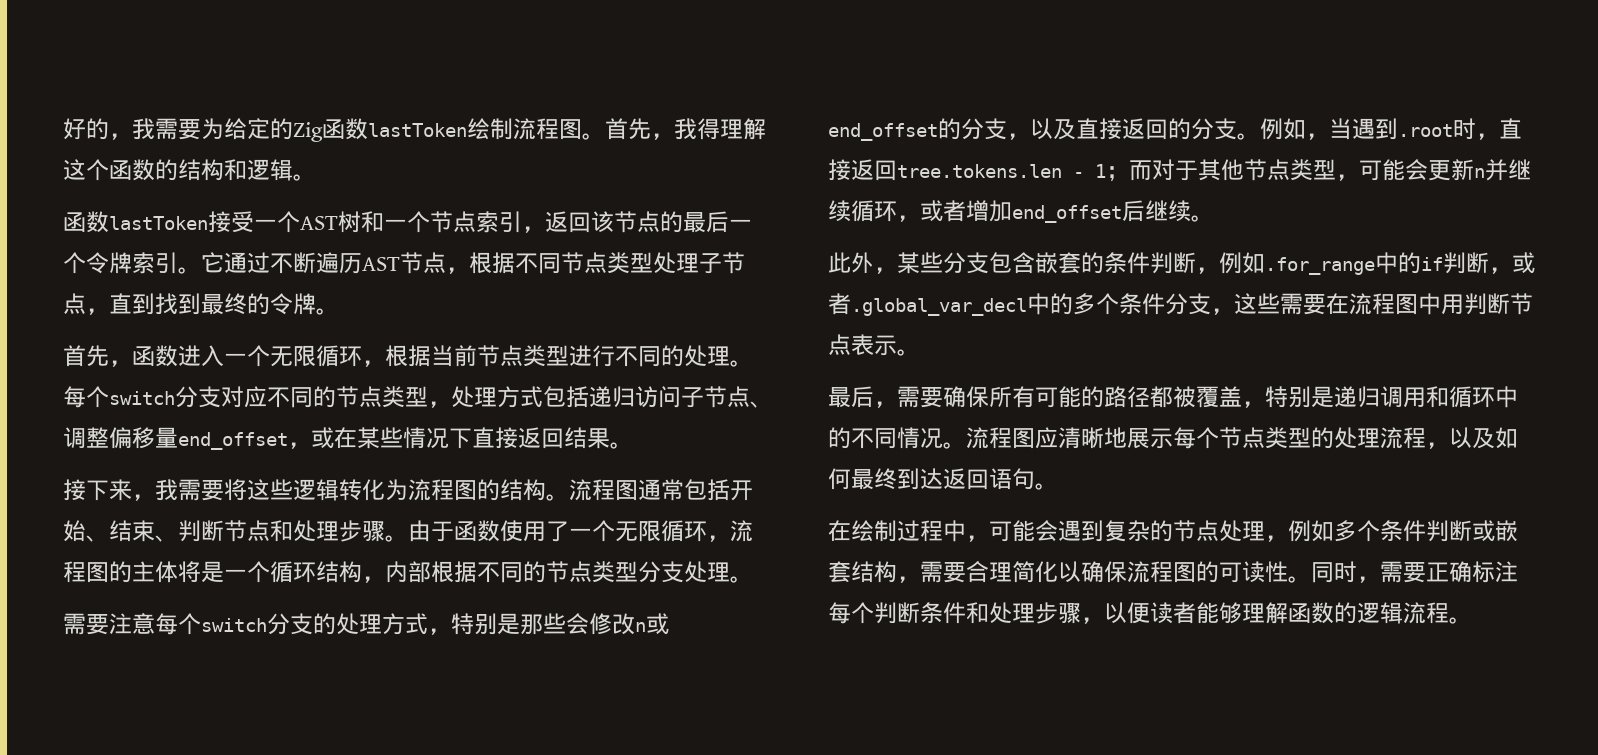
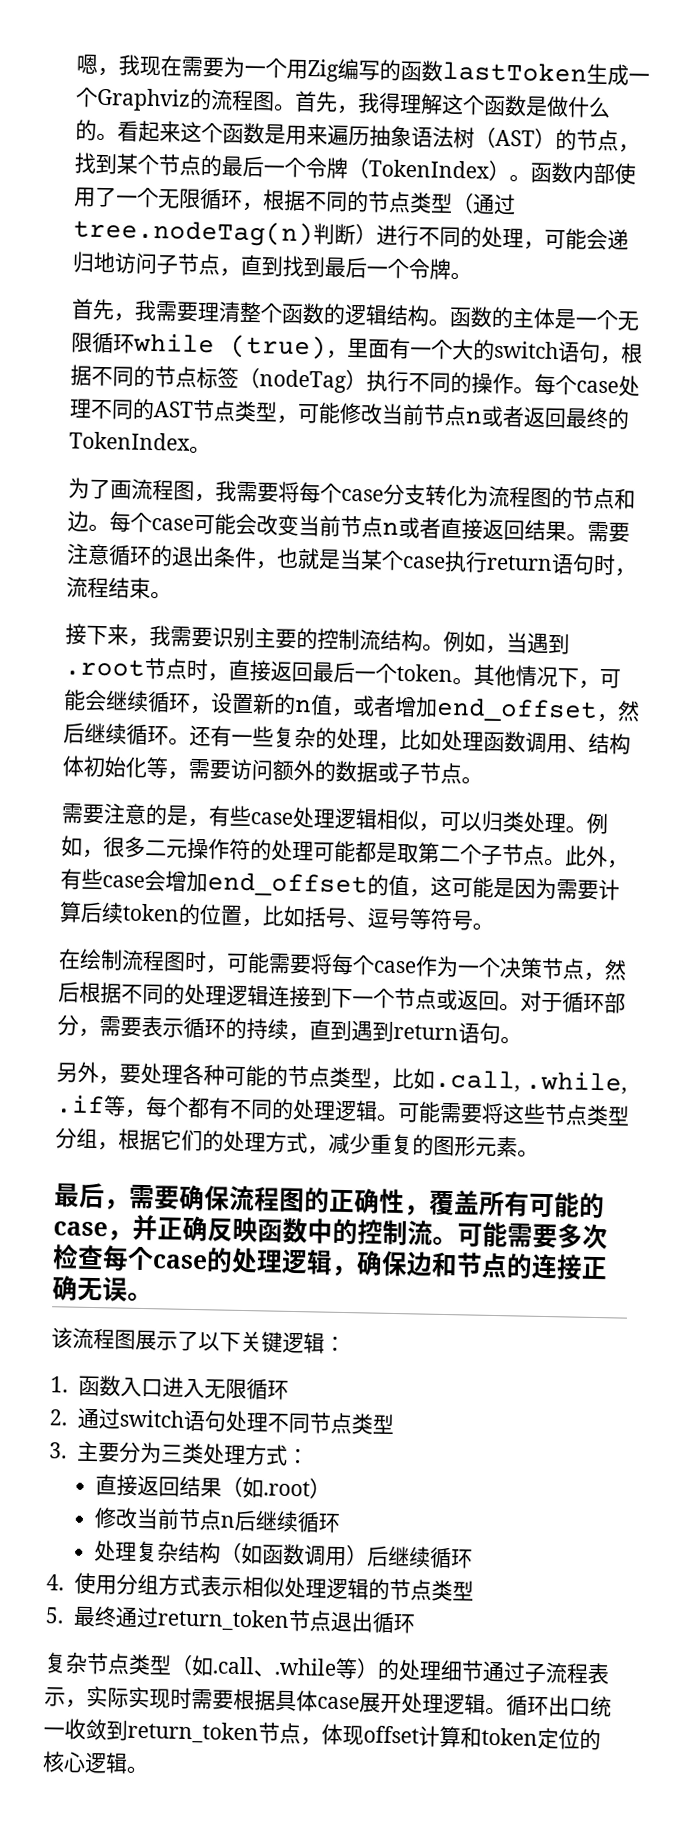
[63,118,513,142] 好的，我需要为给定的Zig函数lastToken绘制 -> [76,54,650,86] [75,87,212,112] 嗯，我现在需要为一个用Zig编写的函数lastToken生成一个Graphviz的
[155,159,316,181] [63,211,614,233] 的结构和逻辑。 // 函数lastToken接受一个AST树和一个节点索引，返回该 -> [525,95,611,119] [75,119,640,153] [74,152,160,176] 是做什么的。看起来这个函数是用来遍历抽象语法树（AST）的节点，找到某个
[132,252,745,274] [63,293,339,315] [63,345,753,367] [63,386,773,408] [63,427,633,450] [63,479,753,501] [63,520,500,542] 索引。它通过不断遍历AST节点，根据不同节点类型处理子节点，直到找到最终的令牌。 // 首先，函数进入一个无限循环，根据当前节点类型进行不同的处理。每个switch分支对应不同的节点类型，处理方式包括递归访问子节点、调整偏移量end_offset，或在某些情况下直接返回结果。 // 接下来，我需要将这些逻辑转化为流程图的结构。流程图通常包括开始、结束、判断节点和处理步骤。由于函数 -> [347,157,615,185] （TokenIndex）。函数内部
[730,520,753,542] [63,561,431,583] 流程图的主体将是一个循环结构，内部 -> (264, 207) none
[638,561,753,583] [63,613,669,635] [828,118,1237,141] 分支处理。 // 需要注意每个switch分支的处理方式，特别是那些会修改n或end_offset的分支，以及直接返回的分支 -> [451,192,516,216] [73,218,629,251] [72,251,472,281] [71,298,640,331] [71,331,643,365] [70,364,640,397] [69,398,630,430] [69,431,211,455] [68,477,636,510] [67,510,630,543] [66,543,636,577] [66,576,172,600] [65,623,423,652] （通过tree.nodeTag(n)判断）进行不同的处理，可能会递归地访问子节点，直到找到最后一个令牌。 // 首先，我需要理清整个函数的逻辑结构。函数的主体是一个无限循环while (true)，里面有一个大的switch语句，根据不同的节点标签（nodeTag）执行不同的操作。每个case处理不同的AST节点类型，可能修改当前节点n或者返回最终的TokenIndex。 // 为了画流程图，我需要将每个case分支转化为流程图的节点和边。每个case可能会改变当前节点n或者直接返回结果。需要注意循环的退出条件，也就是当某个case执行return语句时，流程结束。 // 接下来，我需要识别主要的控制流结构
(1453, 130) none -> [144,657,188,680] 节点
[897,159,1531,181] [828,200,1214,223] [828,252,1535,275] [828,293,1533,316] [828,334,920,356] [828,386,1518,408] [828,427,1518,449] [828,468,1058,490] [828,520,1518,542] [828,561,1518,583] [828,602,1449,624] tree.tokens.len - 1；而对于其他节点类型，可能会更新n并继续循环，或者增加end_offset后继续。 // 此外，某些分支包含嵌套的条件判断，例如.for_range中的if判断，或者.global_var_decl中的多个条件分支，这些需要在流程图中用判断节点表示。 // 最后，需要确保所有可能的路径都被覆盖，特别是递归调用和循环中的不同情况。流程图应清晰地展示每个节点类型的处理流程，以及如何最终到达返回语句。 // 在绘制过程中，可能会遇到复杂的节点处理，例如多个条件判断或嵌套结构，需要合理简化以确保流程图的可读性。同时，需要正确标注每个判断条件和处理步骤，以便读者能够理解函数的逻辑流程 -> [312,661,621,689] [63,689,640,723] [63,722,631,755] [62,755,483,785] [61,803,609,835] [61,835,629,869] [60,868,620,901] [59,901,494,931] [58,948,627,982] [58,981,626,1014] [57,1014,522,1045] [56,1061,627,1095] [55,1094,630,1127] [55,1127,539,1158] [54,1182,605,1219] [53,1214,608,1250] [52,1244,608,1280] [52,1275,153,1302] [51,1327,346,1354] [50,1375,289,1400] [49,1407,395,1435] [49,1440,309,1466] [95,1474,332,1499] [94,1507,342,1533] [94,1540,474,1569] [46,1572,474,1602] [45,1606,416,1634] [44,1652,610,1685] [44,1685,612,1718] [43,1718,601,1751] [42,1751,128,1774] 最后一个token。其他情况下，可能会继续循环，设置新的n值，或者增加end_offset，然后继续循环。还有一些复杂的处理，比如处理函数调用、结构体初始化等，需要访问额外的数据或子节点。 // 需要注意的是，有些case处理逻辑相似，可以归类处理。例如，很多二元操作符的处理可能都是取第二个子节点。此外，有些case会增加end_offset的值，这可能是因为需要计算后续token的位置，比如括号、逗号等符号。 // 在绘制流程图时，可能需要将每个case作为一个决策节点，然后根据不同的处理逻辑连接到下一个节点或返回。对于循环部分，需要表示循环的持续，直到遇到return语句。 // 另外，要处理各种可能的节点类型，比如.call, .while, .if等，每个都有不同的处理逻辑。可能需要将这些节点类型分组，根据它们的处理方式，减少重复的图形元素。 // 最后，需要确保流程图的正确性，覆盖所有可能的case，并正确反映函数中的控制流。可能需要多次检查每个case的处理逻辑，确保边和节点的连接正确无误。 // 该流程图展示了以下关键逻辑： // 1.函数入口进入无限循环 // 2.通过switch语句处理不同节点类型 // 3.主要分为三类处理方式： // 直接返回结果（如.root） // 修改当前节点n后继续循环 // 处理复杂结构（如函数调用）后继续循环 // 4.使用分组方式表示相似处理逻辑的节点类型 // 5.最终通过return_token节点退出循环 // 复杂节点类型（如.call、.while等）的处理细节通过子流程表示，实际实现时需要根据具体case展开处理逻辑。循环出口统一收敛到return_token节点，体现offset计算和token定位的核心逻辑

